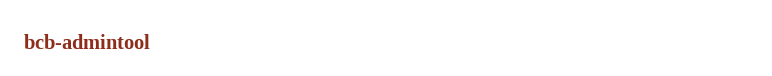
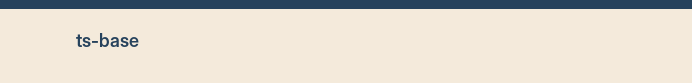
[24,34,150,49] bcb-admintool -> [76,33,139,47] ts-base

